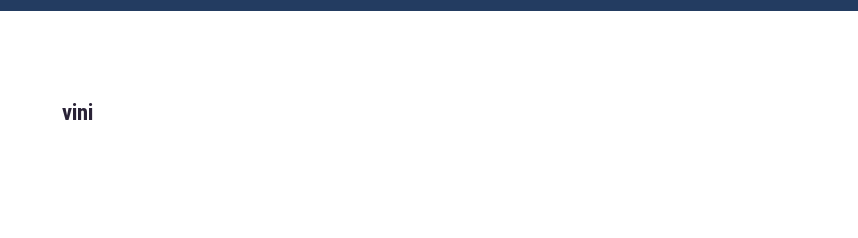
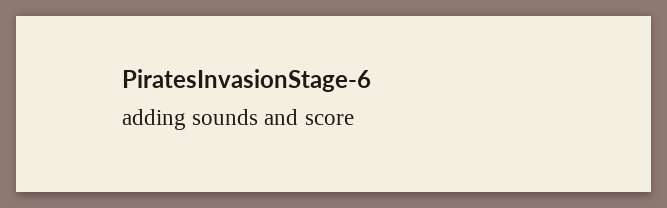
[62,103,93,120] vini -> [122,69,371,92] [122,109,354,130] PiratesInvasionStage-6 // adding sounds and score

